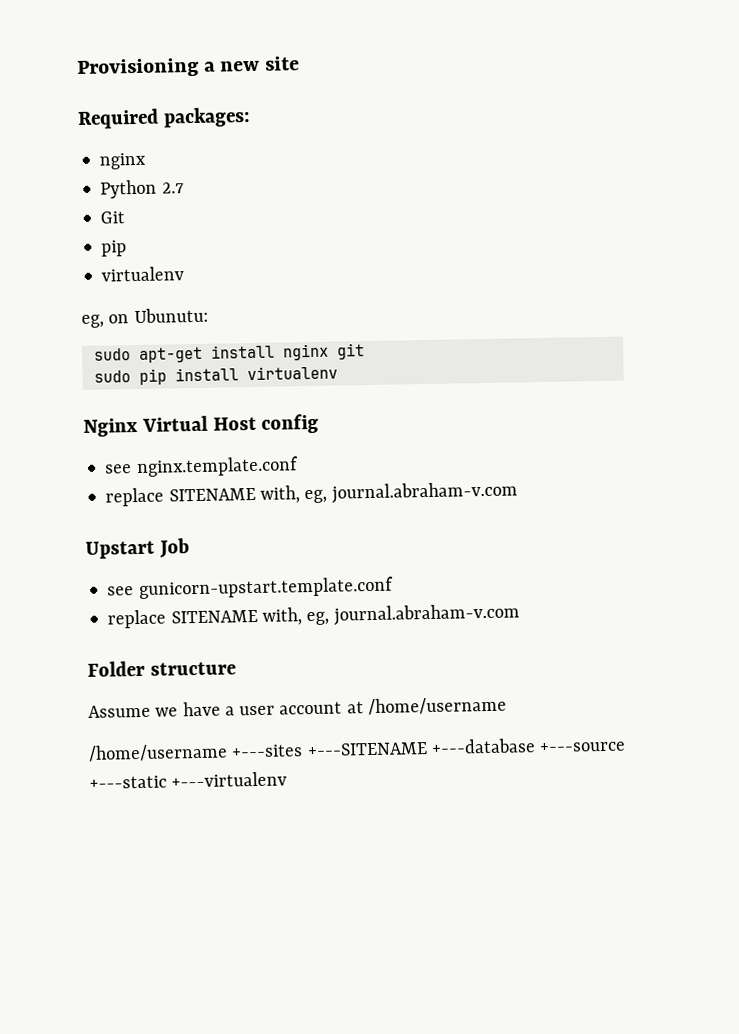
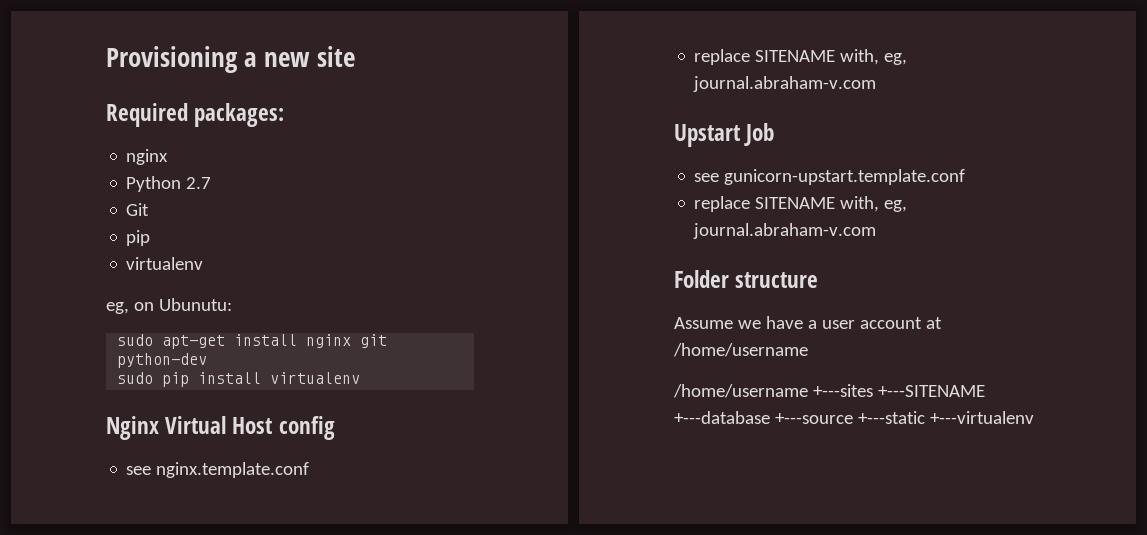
(365, 351) none -> [117,353,208,368] python-dev

